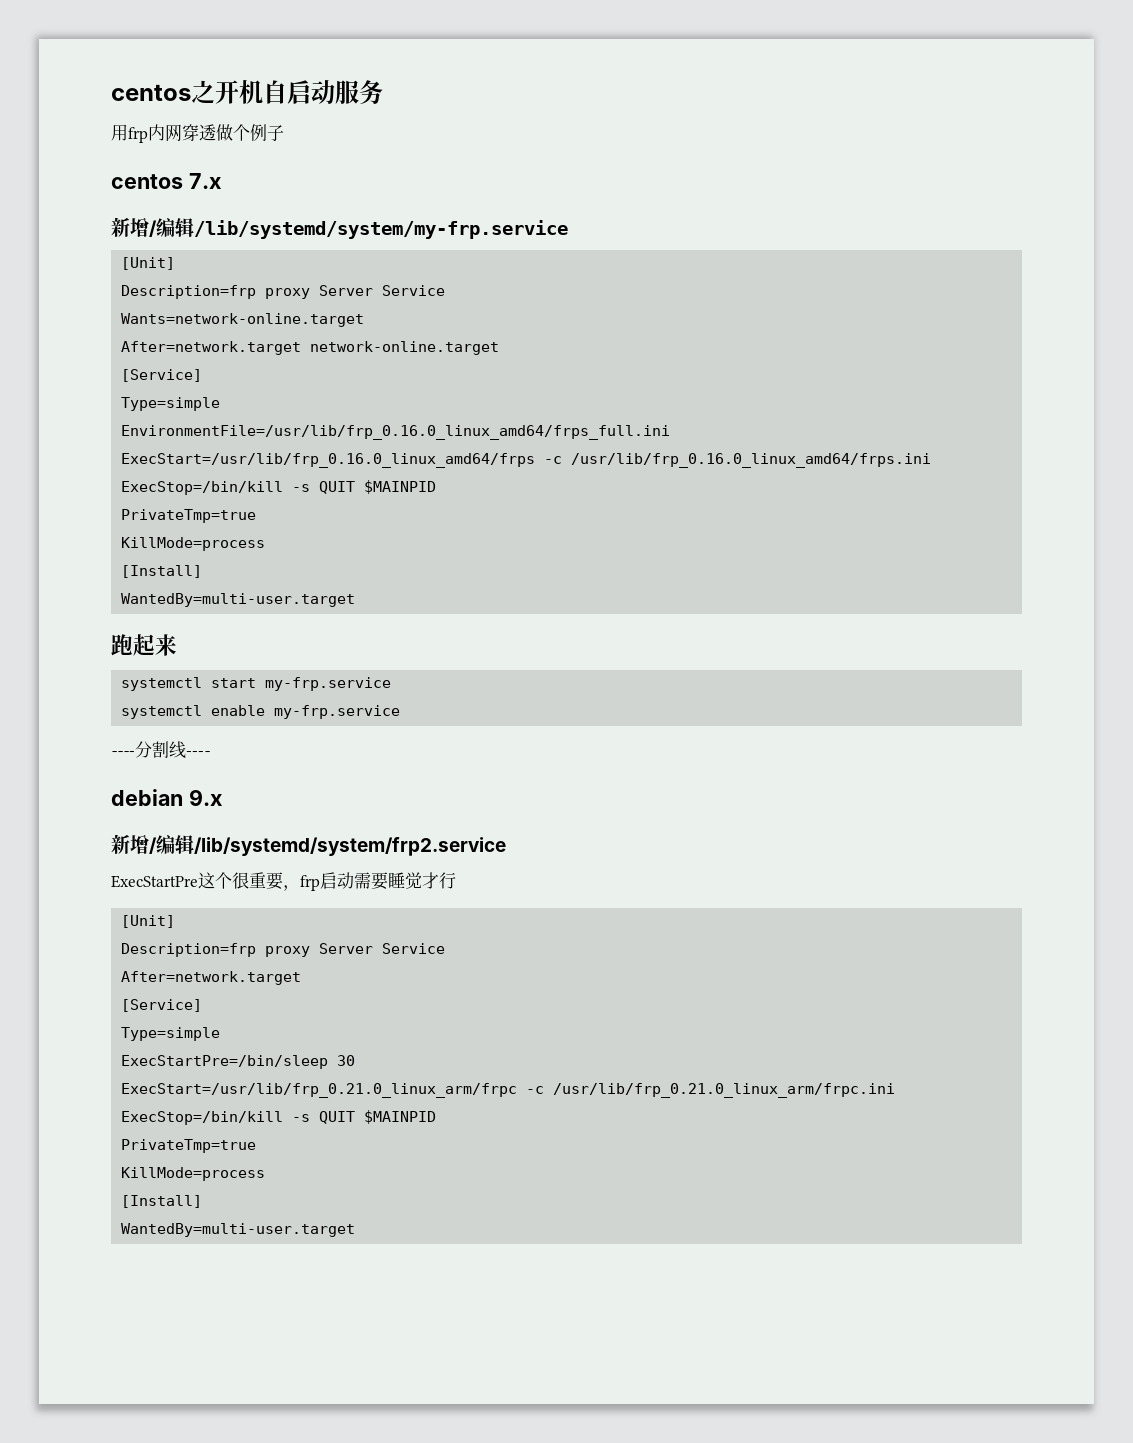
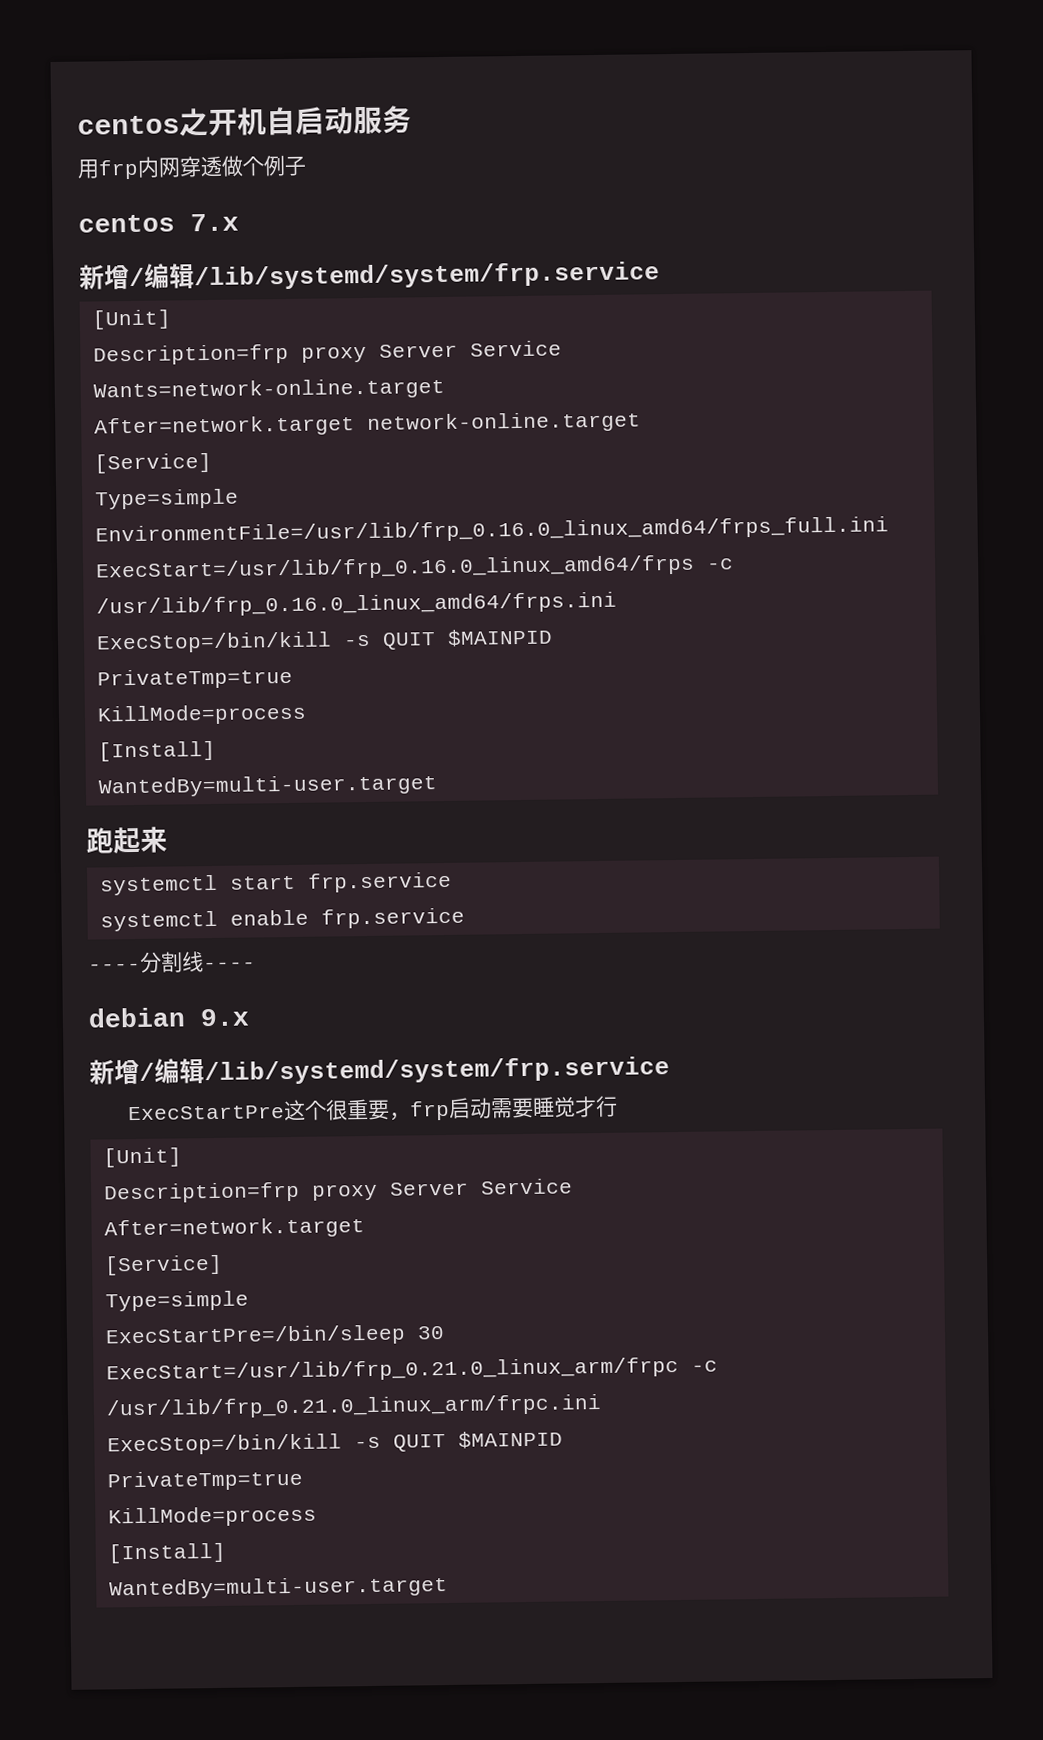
[194,220,568,239] /lib/systemd/system/my-frp.service -> [194,261,660,291] /lib/systemd/system/frp.service
[265,677,392,691] my-frp.service -> [307,871,452,893] frp.service
[274,705,401,719] my-frp.service -> [320,907,465,929] frp.service
[194,837,506,856] /lib/systemd/system/frp2.service -> [204,1056,670,1086] /lib/systemd/system/frp.service

